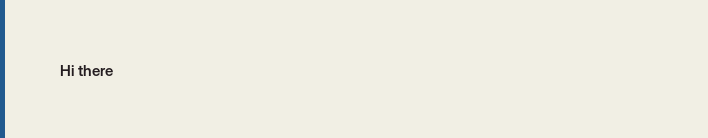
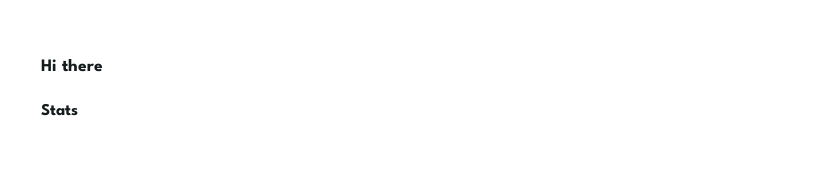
(114, 70) none -> [41,103,78,116] // Stats

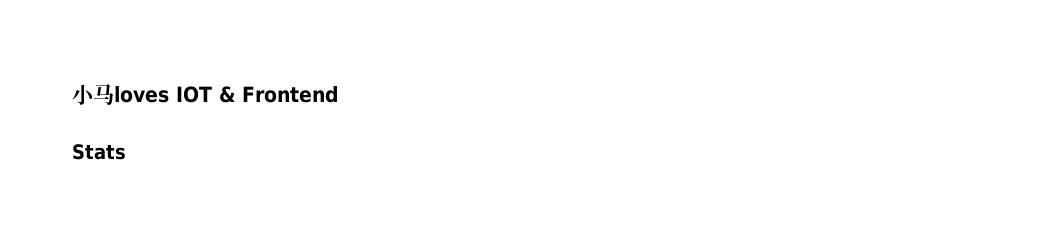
[41,58,103,72] Hi there -> [72,84,339,106] 小马loves IOT & Frontend

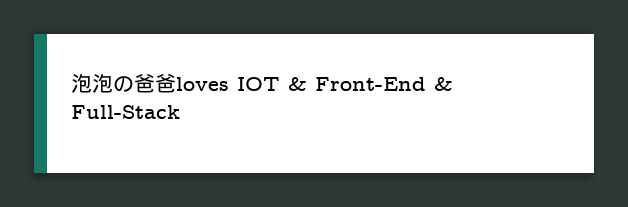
[72,84,114,106] 小马 -> [71,73,176,93] 泡泡の爸爸
[242,86,339,103] [72,144,126,160] Frontend // Stats -> [315,77,453,91] [71,105,180,119] Front-End & Full-Stack

